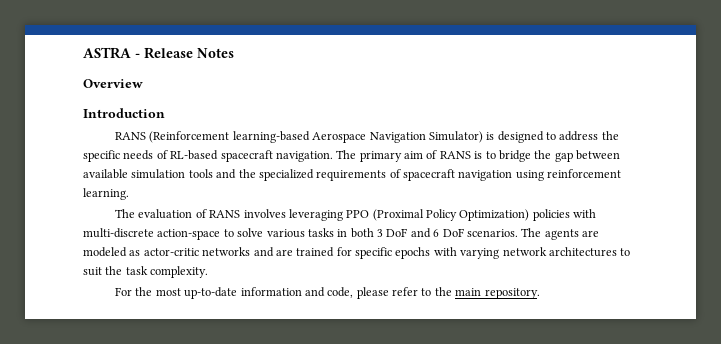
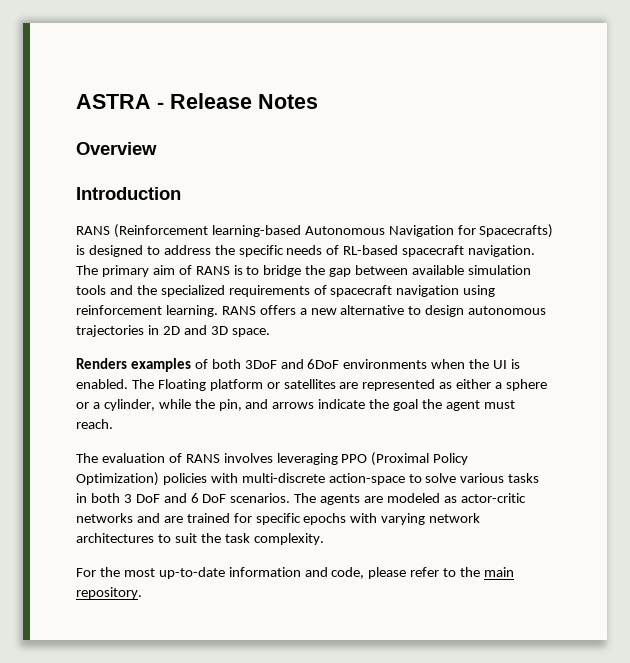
[312,131,483,143] Aerospace Navigation Simulator) -> [304,224,554,238] Autonomous Navigation for Spacecrafts)
(129, 194) none -> [221,305,547,317] [76,325,270,337] [76,358,521,372] [76,379,548,391] [76,399,515,411] [76,419,113,429] RANS offers a new alternative to design autonomous trajectories in 2D and 3D space. // Renders examples of both 3DoF and 6DoF environments when the UI is enabled. The Floating platform or satellites are represented as either a sphere or a cylinder, while the pin, and arrows indicate the goal the agent must reach.

